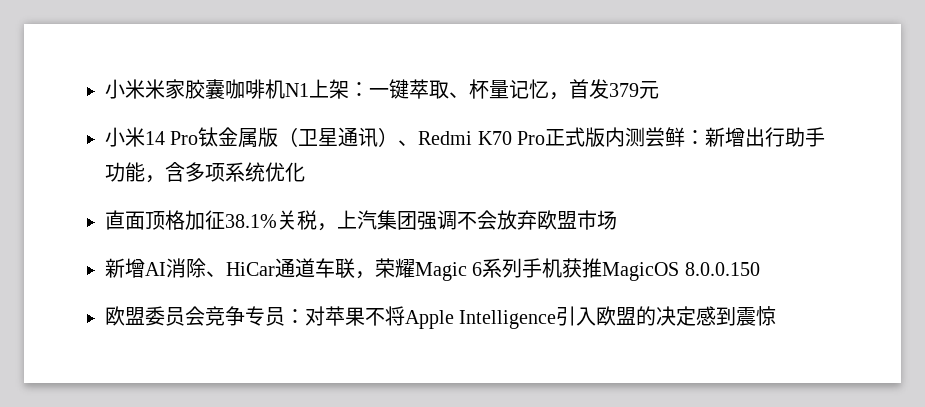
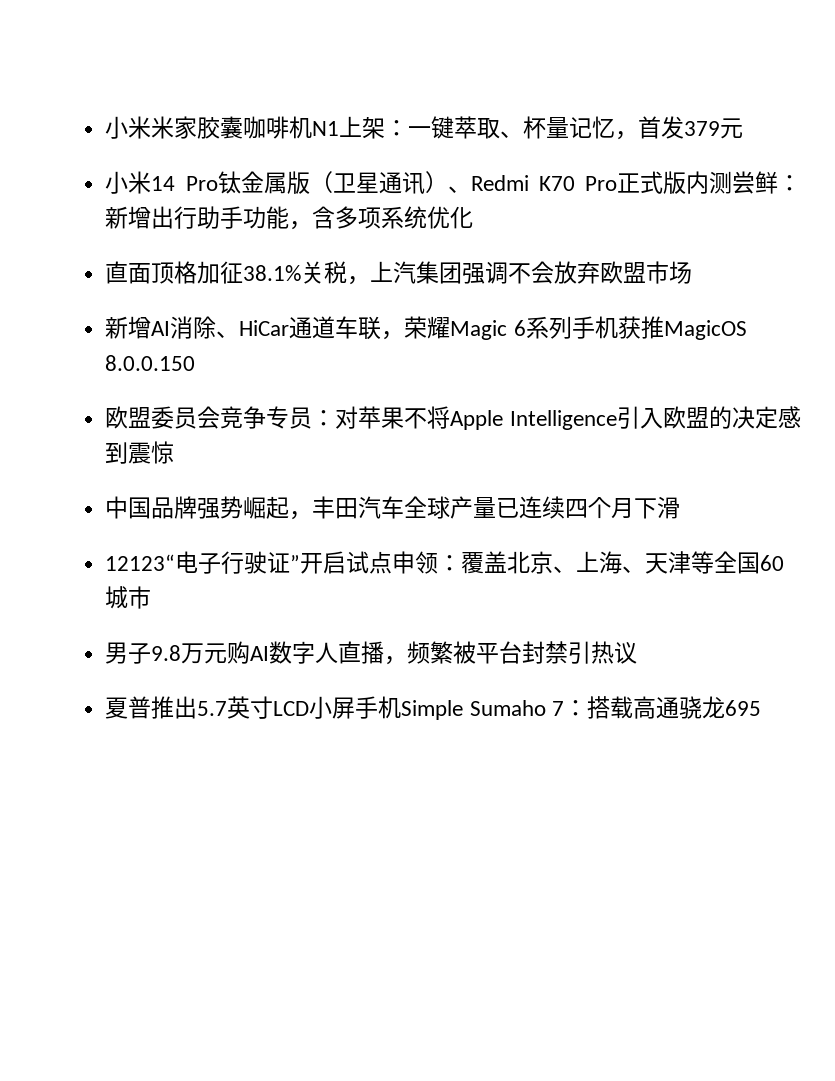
(777, 316) none -> [105,496,681,520] [105,551,785,574] [105,586,152,609] [105,641,638,665] [105,696,761,720] // 中国品牌强势崛起，丰田汽车全球产量已连续四个月下滑 // 12123“电子行驶证”开启试点申领：覆盖北京、上海、天津等全国60城市 // 男子9.8万元购AI数字人直播，频繁被平台封禁引热议 // 夏普推出5.7英寸LCD小屏手机Simple Sumaho 7：搭载高通骁龙695

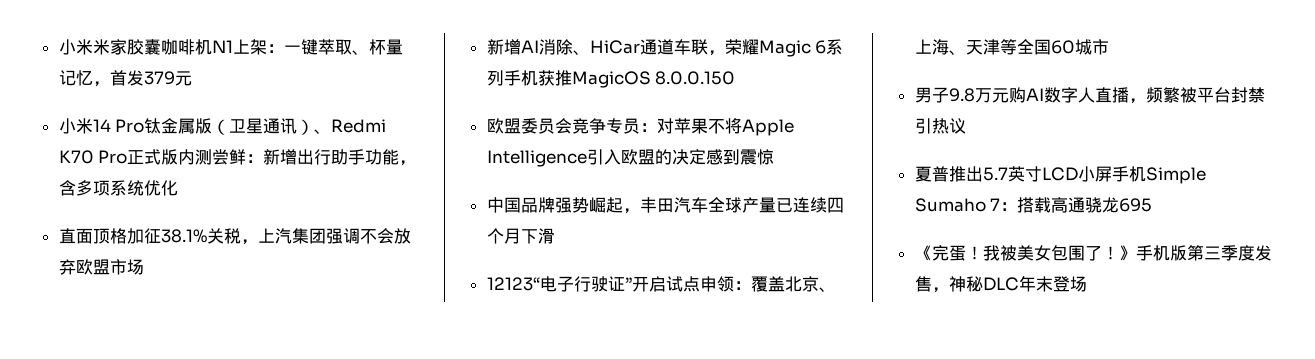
(761, 708) none -> [914,245,1272,261] [914,275,1087,293] // 《完蛋！我被美女包围了！》手机版第三季度发售，神秘DLC年末登场

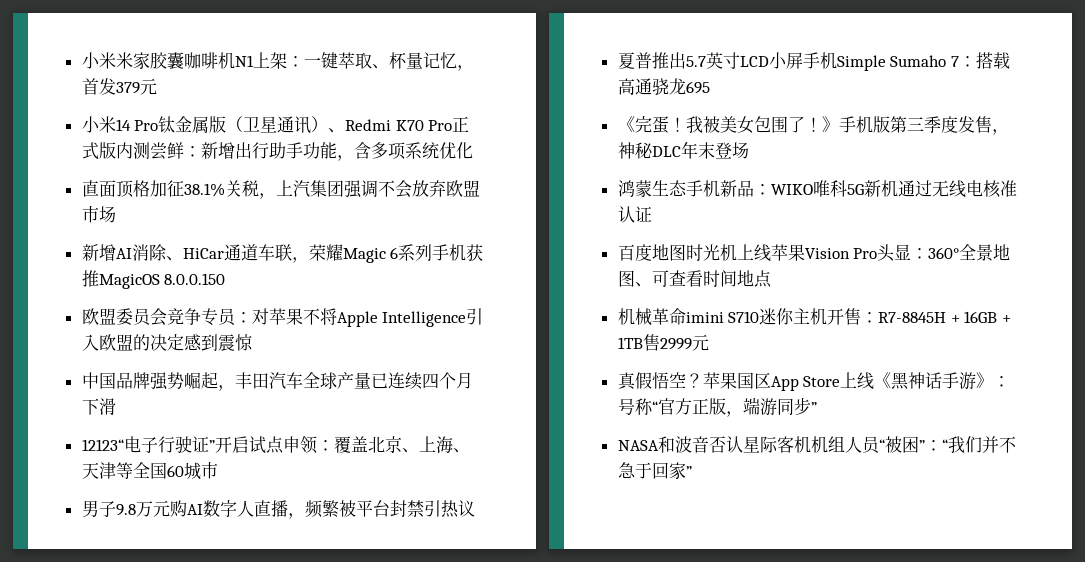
(1087, 284) none -> [617,180,1017,198] [617,206,652,223] [617,244,1011,262] [617,270,772,288] [617,308,1012,326] [617,334,709,351] [617,372,1011,391] [617,397,817,417] [617,436,1016,454] [617,462,692,480] // 鸿蒙生态手机新品：WIKO唯科5G新机通过无线电核准认证 // 百度地图时光机上线苹果Vision Pro头显：360°全景地图、可查看时间地点 // 机械革命imini S710迷你主机开售：R7-8845H + 16GB + 1TB售2999元 // 真假悟空？苹果国区App Store上线《黑神话手游》：号称“官方正版，端游同步” // NASA和波音否认星际客机机组人员“被困”：“我们并不急于回家”

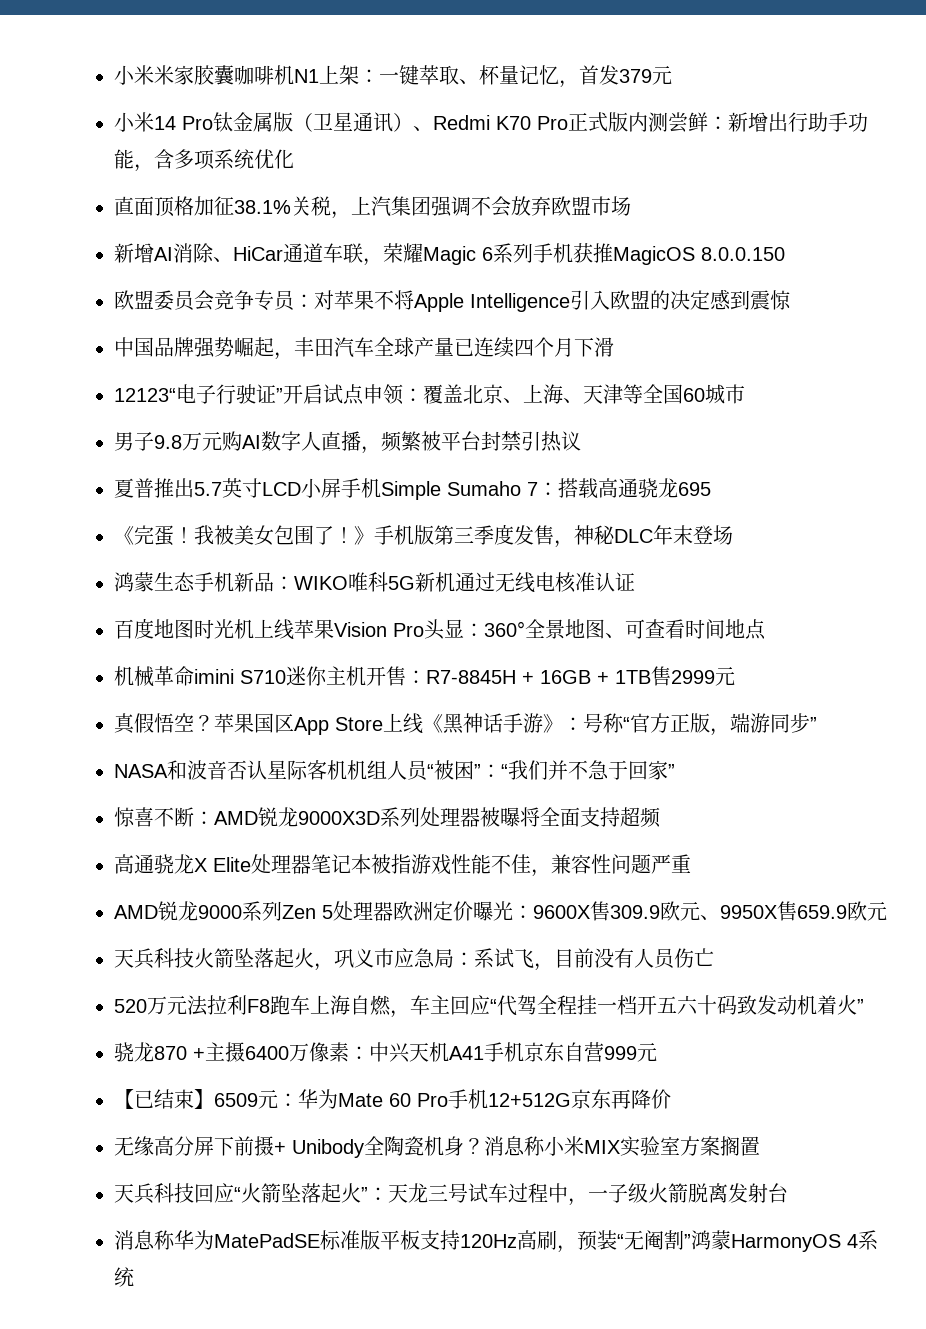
(692, 471) none -> [114,807,661,828] [114,854,691,877] [114,901,887,921] [114,948,714,971] [114,995,864,1018] [114,1042,657,1063] [114,1089,671,1109] [114,1136,760,1158] [114,1183,788,1206] [114,1230,878,1253] [114,1267,134,1287] // 惊喜不断：AMD锐龙9000X3D系列处理器被曝将全面支持超频 // 高通骁龙X Elite处理器笔记本被指游戏性能不佳，兼容性问题严重 // AMD锐龙9000系列Zen 5处理器欧洲定价曝光：9600X售309.9欧元、9950X售659.9欧元 // 天兵科技火箭坠落起火，巩义市应急局：系试飞，目前没有人员伤亡 // 520万元法拉利F8跑车上海自燃，车主回应“代驾全程挂一档开五六十码致发动机着火” // 骁龙870 +主摄6400万像素：中兴天机A41手机京东自营999元 // 【已结束】6509元：华为Mate 60 Pro手机12+512G京东再降价 // 无缘高分屏下前摄+ Unibody全陶瓷机身？消息称小米MIX实验室方案搁置 // 天兵科技回应“火箭坠落起火”：天龙三号试车过程中，一子级火箭脱离发射台 // 消息称华为MatePadSE标准版平板支持120Hz高刷，预装“无阉割”鸿蒙HarmonyOS 4系统

